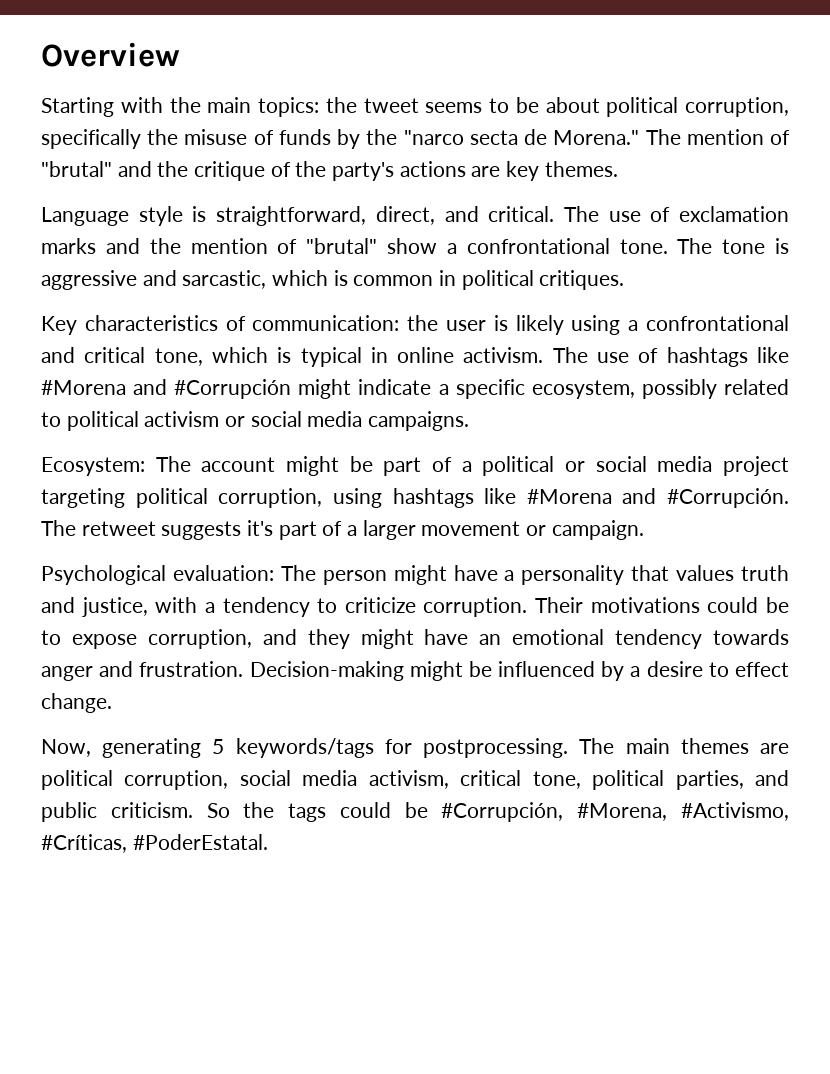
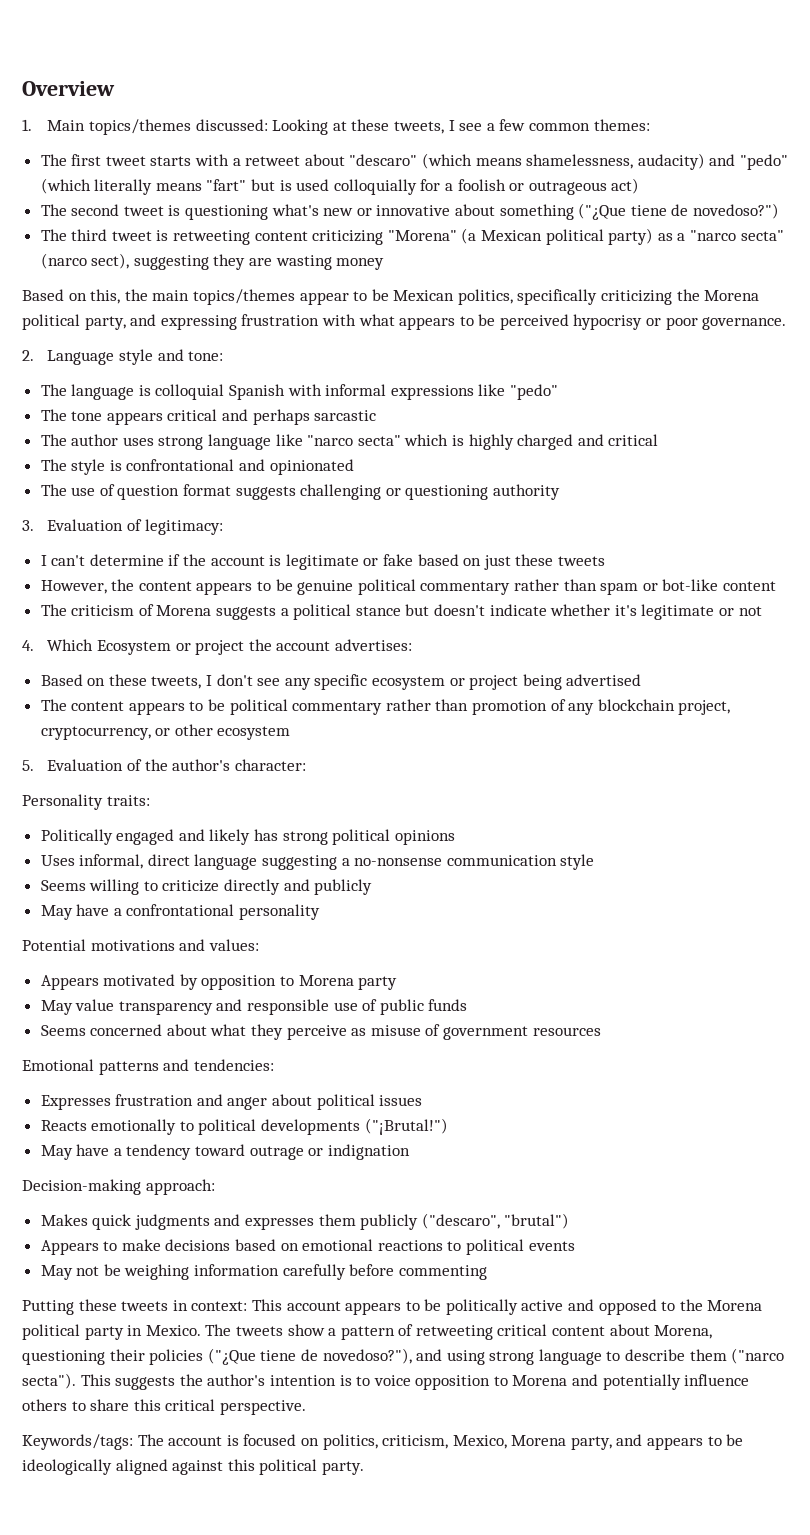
[41,97,789,117] [41,129,791,149] [41,161,618,181] [41,206,790,226] [41,238,790,254] [41,270,625,290] [41,315,789,335] [41,347,789,367] [41,379,789,399] [41,411,470,431] [41,456,789,476] [41,488,789,508] [41,520,644,540] [41,565,789,585] [41,597,789,617] [41,629,789,649] [41,661,789,681] [41,693,112,713] [41,738,789,758] [41,770,790,790] [41,802,789,822] [41,834,268,853] Starting with the main topics: the tweet seems to be about political corruption, specifically the misuse of funds by the "narco secta de Morena." The mention of "brutal" and the critique of the party's actions are key themes. // Language style is straightforward, direct, and critical. The use of exclamation marks and the mention of "brutal" show a confrontational tone. The tone is aggressive and sarcastic, which is common in political critiques. // Key characteristics of communication: the user is likely using a confrontational and critical tone, which is typical in online activism. The use of hashtags like #Morena and #Corrupción might indicate a specific ecosystem, possibly related to political activism or social media campaigns. // Ecosystem: The account might be part of a political or social media project targeting political corruption, using hashtags like #Morena and #Corrupción. The retweet suggests it's part of a larger movement or campaign. // Psychological evaluation: The person might have a personality that values truth and justice, with a tendency to criticize corruption. Their motivations could be to expose corruption, and they might have an emotional tendency towards anger and frustration. Decision-making might be influenced by a desire to effect change. // Now, generating 5 keywords/tags for postprocessing. The main themes are political corruption, social media activism, critical tone, political parties, and public criticism. So the tags could be #Corrupción, #Morena, #Activismo, #Críticas, #PoderEstatal. -> [22,119,650,135] [40,153,788,170] [40,178,640,195] [40,203,779,220] [40,228,784,245] [40,253,385,270] [22,289,760,305] [22,314,787,330] [22,349,224,365] [40,384,559,400] [40,409,377,425] [40,434,659,450] [40,459,354,475] [40,484,561,500] [22,519,223,535] [40,554,605,570] [40,579,776,595] [40,604,762,620] [22,639,413,655] [40,674,642,690] [40,699,731,715] [40,724,291,740] [22,759,306,771] [22,794,150,810] [40,829,455,845] [40,854,595,870] [40,879,373,895] [40,904,321,920] [22,939,259,951] [40,974,398,990] [40,999,468,1015] [40,1024,601,1040] [22,1059,274,1075] [40,1094,423,1110] [40,1118,448,1135] [40,1144,410,1160] [22,1179,215,1195] [40,1213,570,1230] [40,1239,575,1255] [40,1264,487,1280] [22,1299,763,1315] [22,1324,713,1340] [22,1348,785,1365] [22,1373,750,1390] [22,1399,306,1415] [22,1434,744,1450] [22,1459,364,1475] 1. Main topics/themes discussed: Looking at these tweets, I see a few common themes: // The first tweet starts with a retweet about "descaro" (which means shamelessness, audacity) and "pedo" (which literally means "fart" but is used colloquially for a foolish or outrageous act) // The second tweet is questioning what's new or innovative about something ("¿Que tiene de novedoso?") // The third tweet is retweeting content criticizing "Morena" (a Mexican political party) as a "narco secta" (narco sect), suggesting they are wasting money // Based on this, the main topics/themes appear to be Mexican politics, specifically criticizing the Morena political party, and expressing frustration with what appears to be perceived hypocrisy or poor governance. // 2. Language style and tone: // The language is colloquial Spanish with informal expressions like "pedo" // The tone appears critical and perhaps sarcastic // The author uses strong language like "narco secta" which is highly charged and critical // The style is confrontational and opinionated // The use of question format suggests challenging or questioning authority // 3. Evaluation of legitimacy: // I can't determine if the account is legitimate or fake based on just these tweets // However, the content appears to be genuine political commentary rather than spam or bot-like content // The criticism of Morena suggests a political stance but doesn't indicate whether it's legitimate or not // 4. Which Ecosystem or project the account advertises: // Based on these tweets, I don't see any specific ecosystem or project being advertised // The content appears to be political commentary rather than promotion of any blockchain project, cryptocurrency, or other ecosystem // 5. Evaluation of the author's character: // Personality traits: // Politically engaged and likely has strong political opinions // Uses informal, direct language suggesting a no-nonsense communication style // Seems willing to criticize directly and publicly // May have a confrontational personality // Potential motivations and values: // Appears motivated by opposition to Morena party // May value transparency and responsible use of public funds // Seems concerned about what they perceive as misuse of government resources // Emotional patterns and tendencies: // Expresses frustration and anger about political issues // Reacts emotionally to political developments ("¡Brutal!") // May have a tendency toward outrage or indignation // Decision-making approach: // Makes quick judgments and expresses them publicly ("descaro", "brutal") // Appears to make decisions based on emotional reactions to political events // May not be weighing information carefully before commenting // Putting these tweets in context: This account appears to be politically active and opposed to the Morena political party in Mexico. The tweets show a pattern of retweeting critical content about Morena, questioning their policies ("¿Que tiene de novedoso?"), and using strong language to describe them ("narco secta"). This suggests the author's intention is to voice opposition to Morena and potentially influence others to share this critical perspective. // Keywords/tags: The account is focused on politics, criticism, Mexico, Morena party, and appears to be ideologically aligned against this political party.

